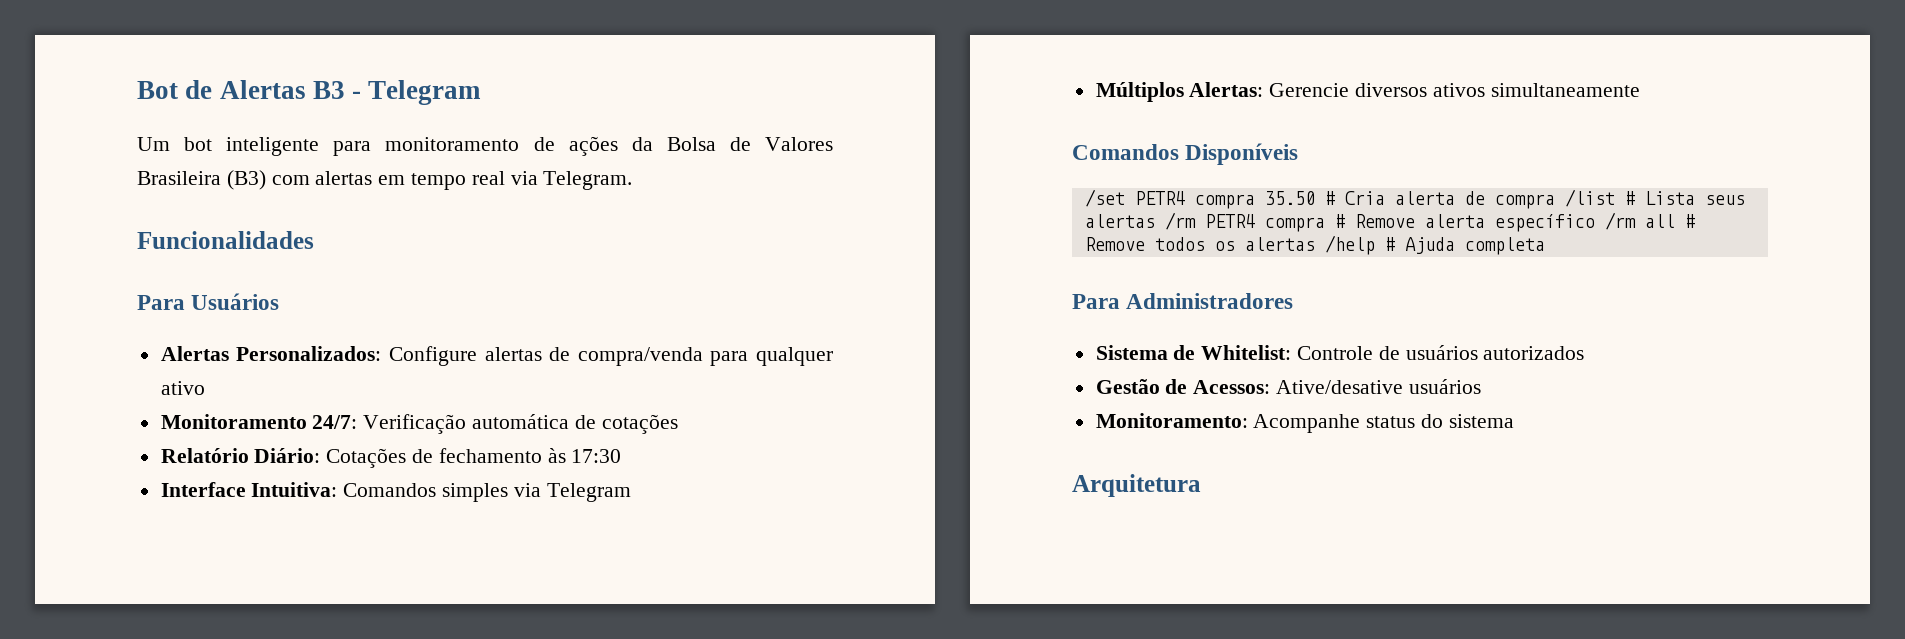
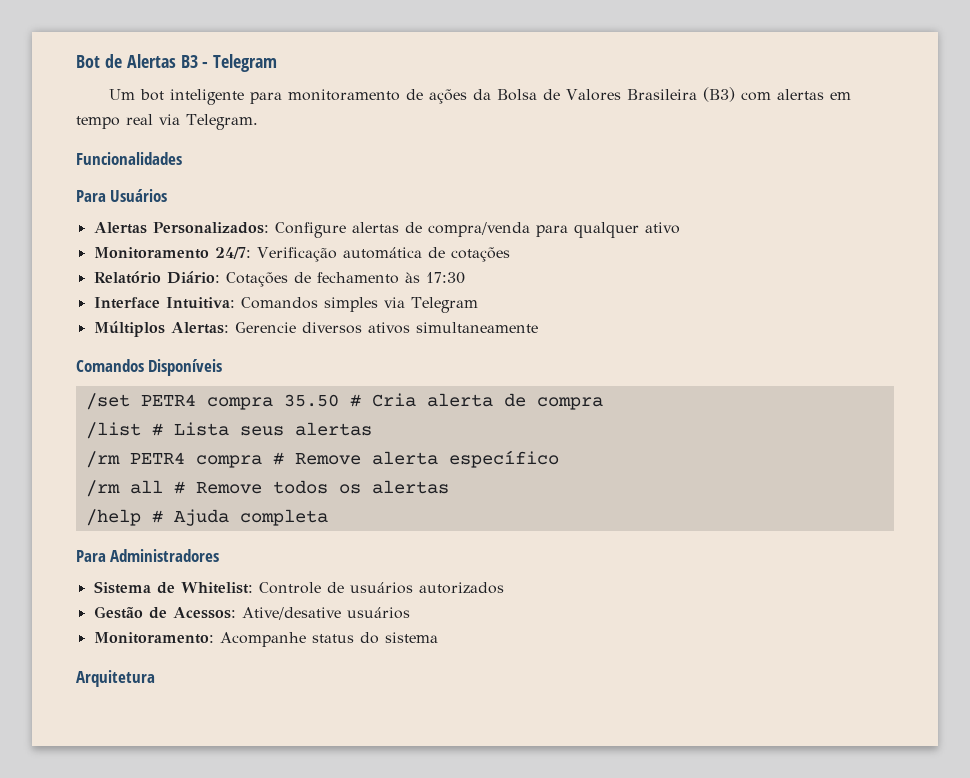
(1555, 201) none -> (603, 403) //
(1155, 221) none -> (372, 429) //
(1595, 223) none -> (559, 459) //
(1315, 244) none -> (449, 487) //

